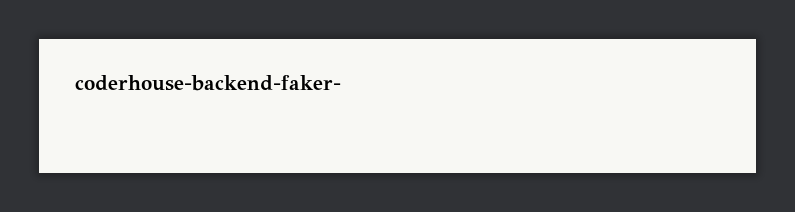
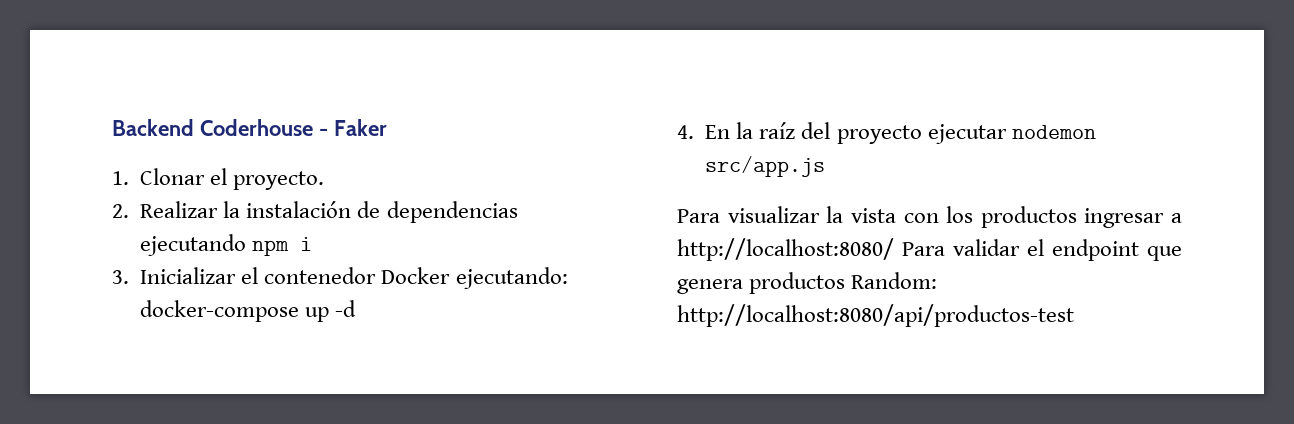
[75,75,341,91] coderhouse-backend-faker- -> [112,119,387,136] [112,168,325,190] [112,201,518,223] [140,234,313,256] [112,267,568,289] [140,300,357,322] [677,122,1096,144] [705,156,826,177] [677,206,1182,228] [677,238,1182,261] [677,272,938,294] [677,304,1074,327] Backend Coderhouse - Faker // 1. Clonar el proyecto. // 2. Realizar la instalación de dependencias ejecutando npm i // 3. Inicializar el contenedor Docker ejecutando: docker-compose up -d // 4. En la raíz del proyecto ejecutar nodemon src/app.js // Para visualizar la vista con los productos ingresar a http://localhost:8080/ Para validar el endpoint que genera productos Random: http://localhost:8080/api/productos-test

